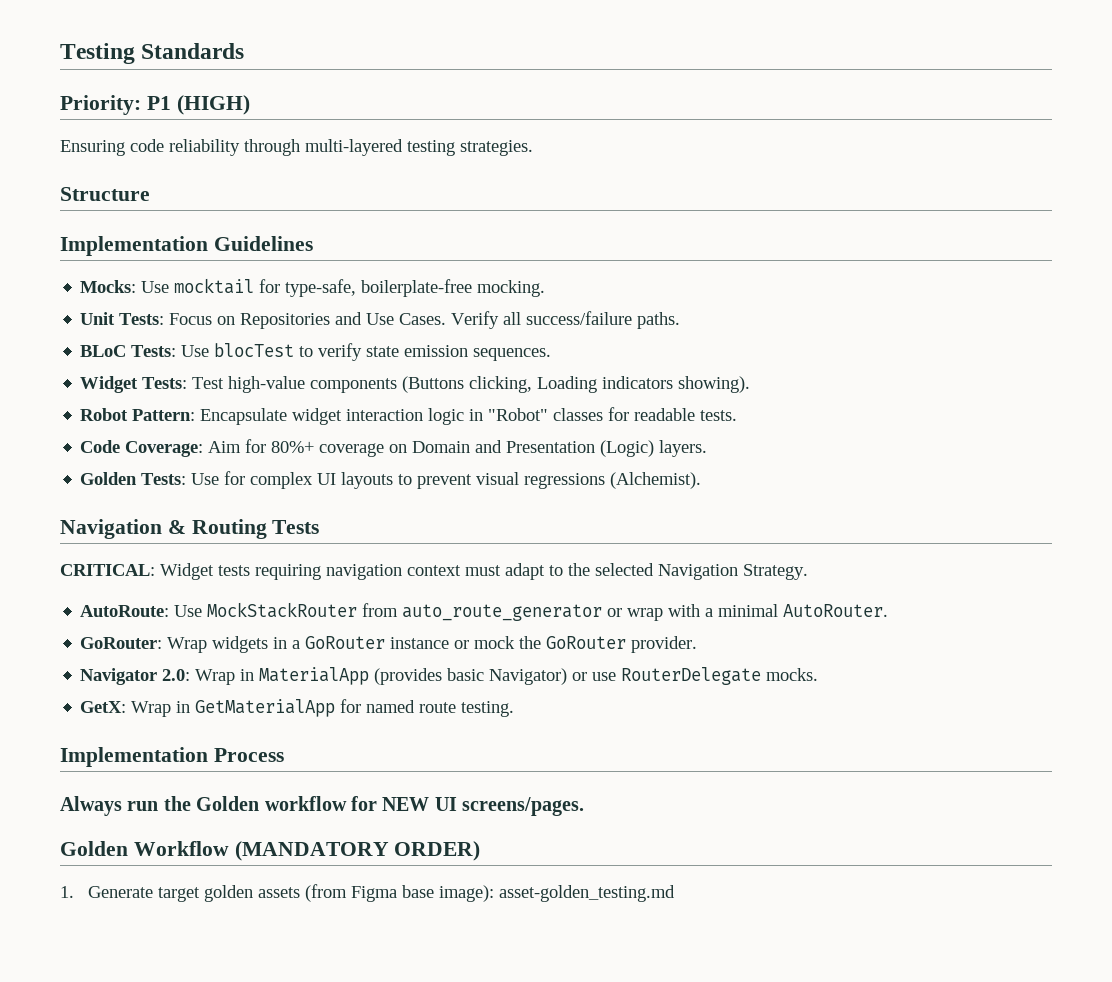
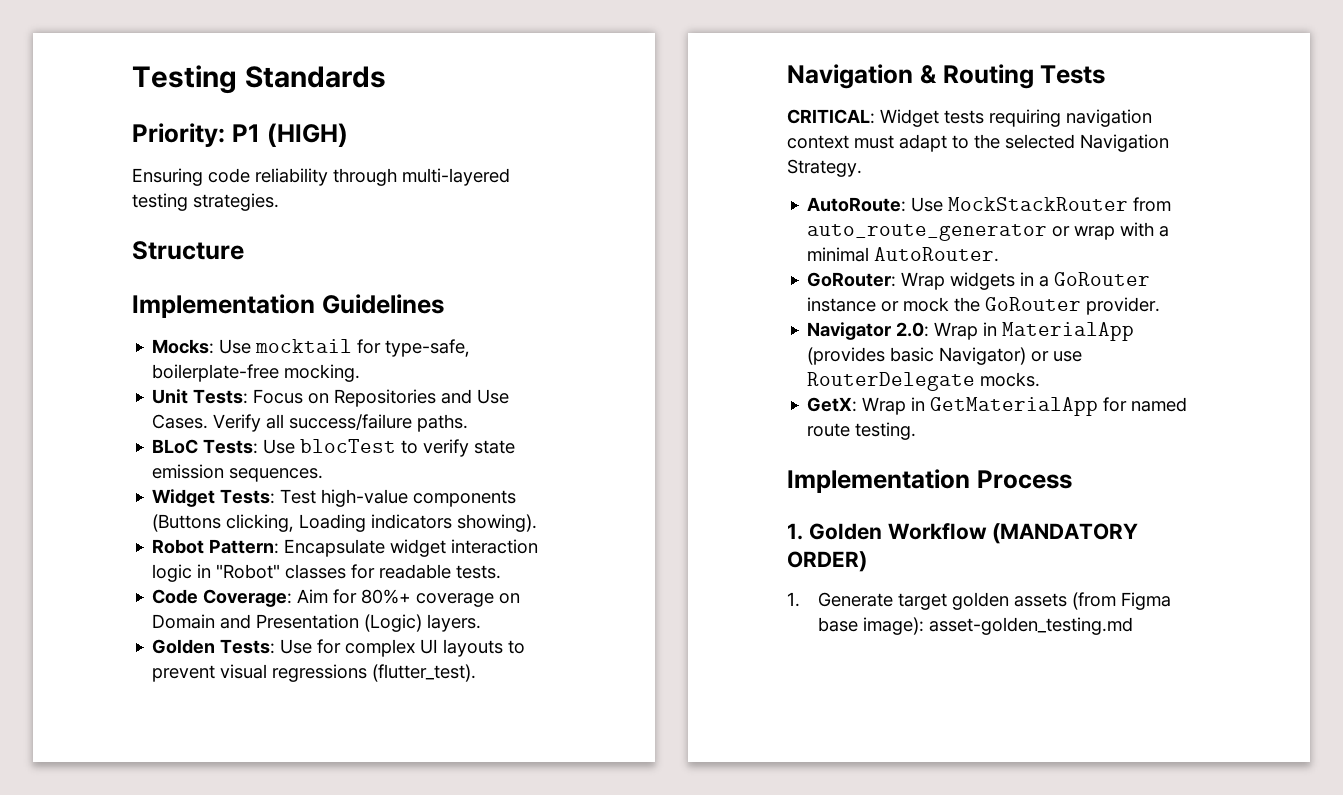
[610,472,702,489] (Alchemist). -> [372,664,477,682] (flutter_test).
[60,796,585,816] Always run the Golden workflow for NEW UI screens/pages. // -> [787,523,803,540] 1.

